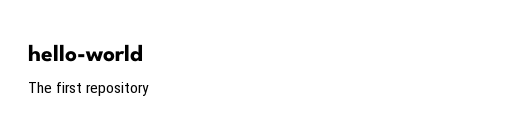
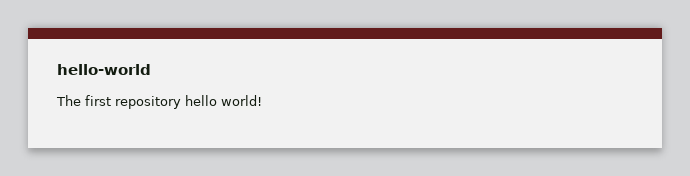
(150, 89) none -> [185,95,262,106] hello world!

